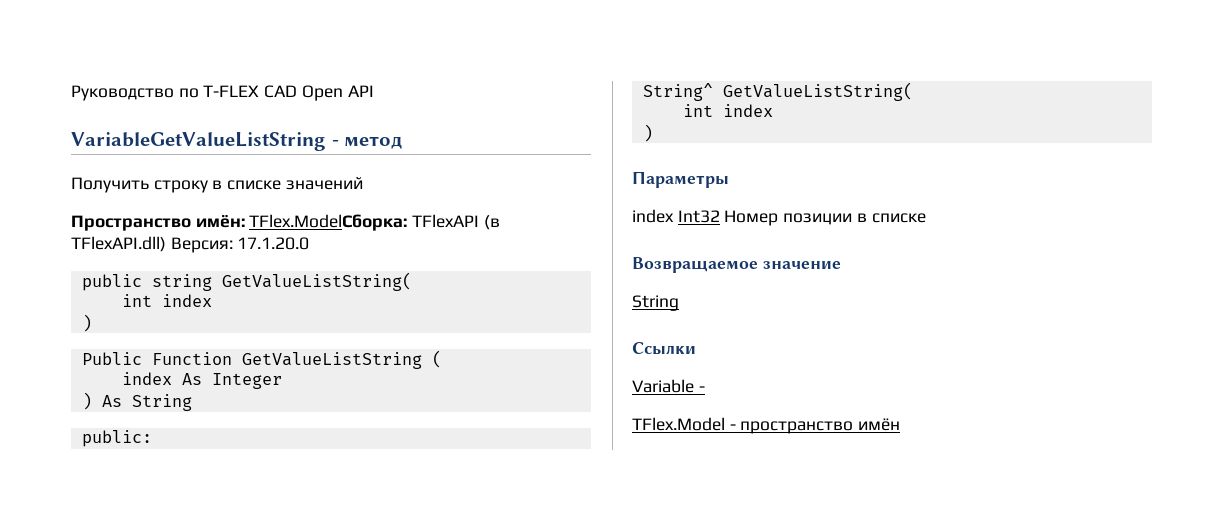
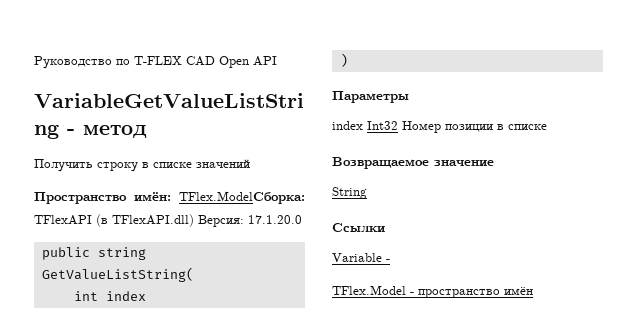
[81,350,442,369] [121,372,282,389] [81,392,192,411] [81,430,152,447] [642,82,913,101] [682,104,773,117] [642,124,653,142] // Public Function GetValueListString ( // index As Integer // ) As String // public: // String^ GetValueListString( // int index // ) -> (348, 60) none

